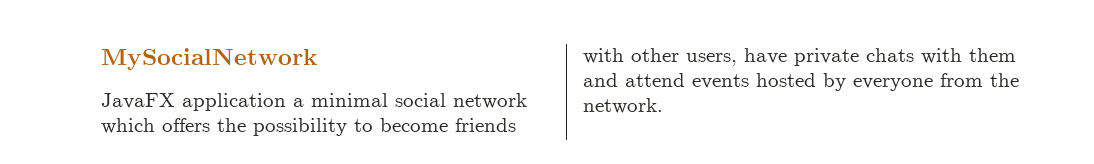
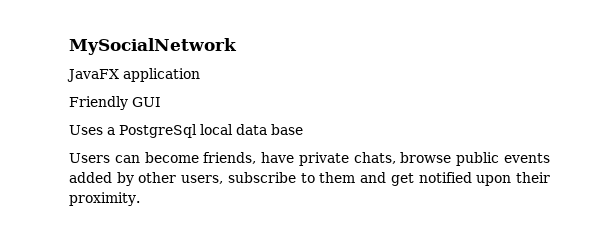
[293,93,527,109] [101,118,516,136] [583,48,1016,66] [583,73,1019,91] [583,98,663,114] a minimal social network which offers the possibility to become friends with other users, have private chats with them and attend events hosted by everyone from the network. -> [69,96,161,110] [69,124,303,138] [69,152,550,166] [69,172,551,186] [69,192,140,206] // Friendly GUI // Uses a PostgreSql local data base // Users can become friends, have private chats, browse public events added by other users, subscribe to them and get notified upon their proximity.

